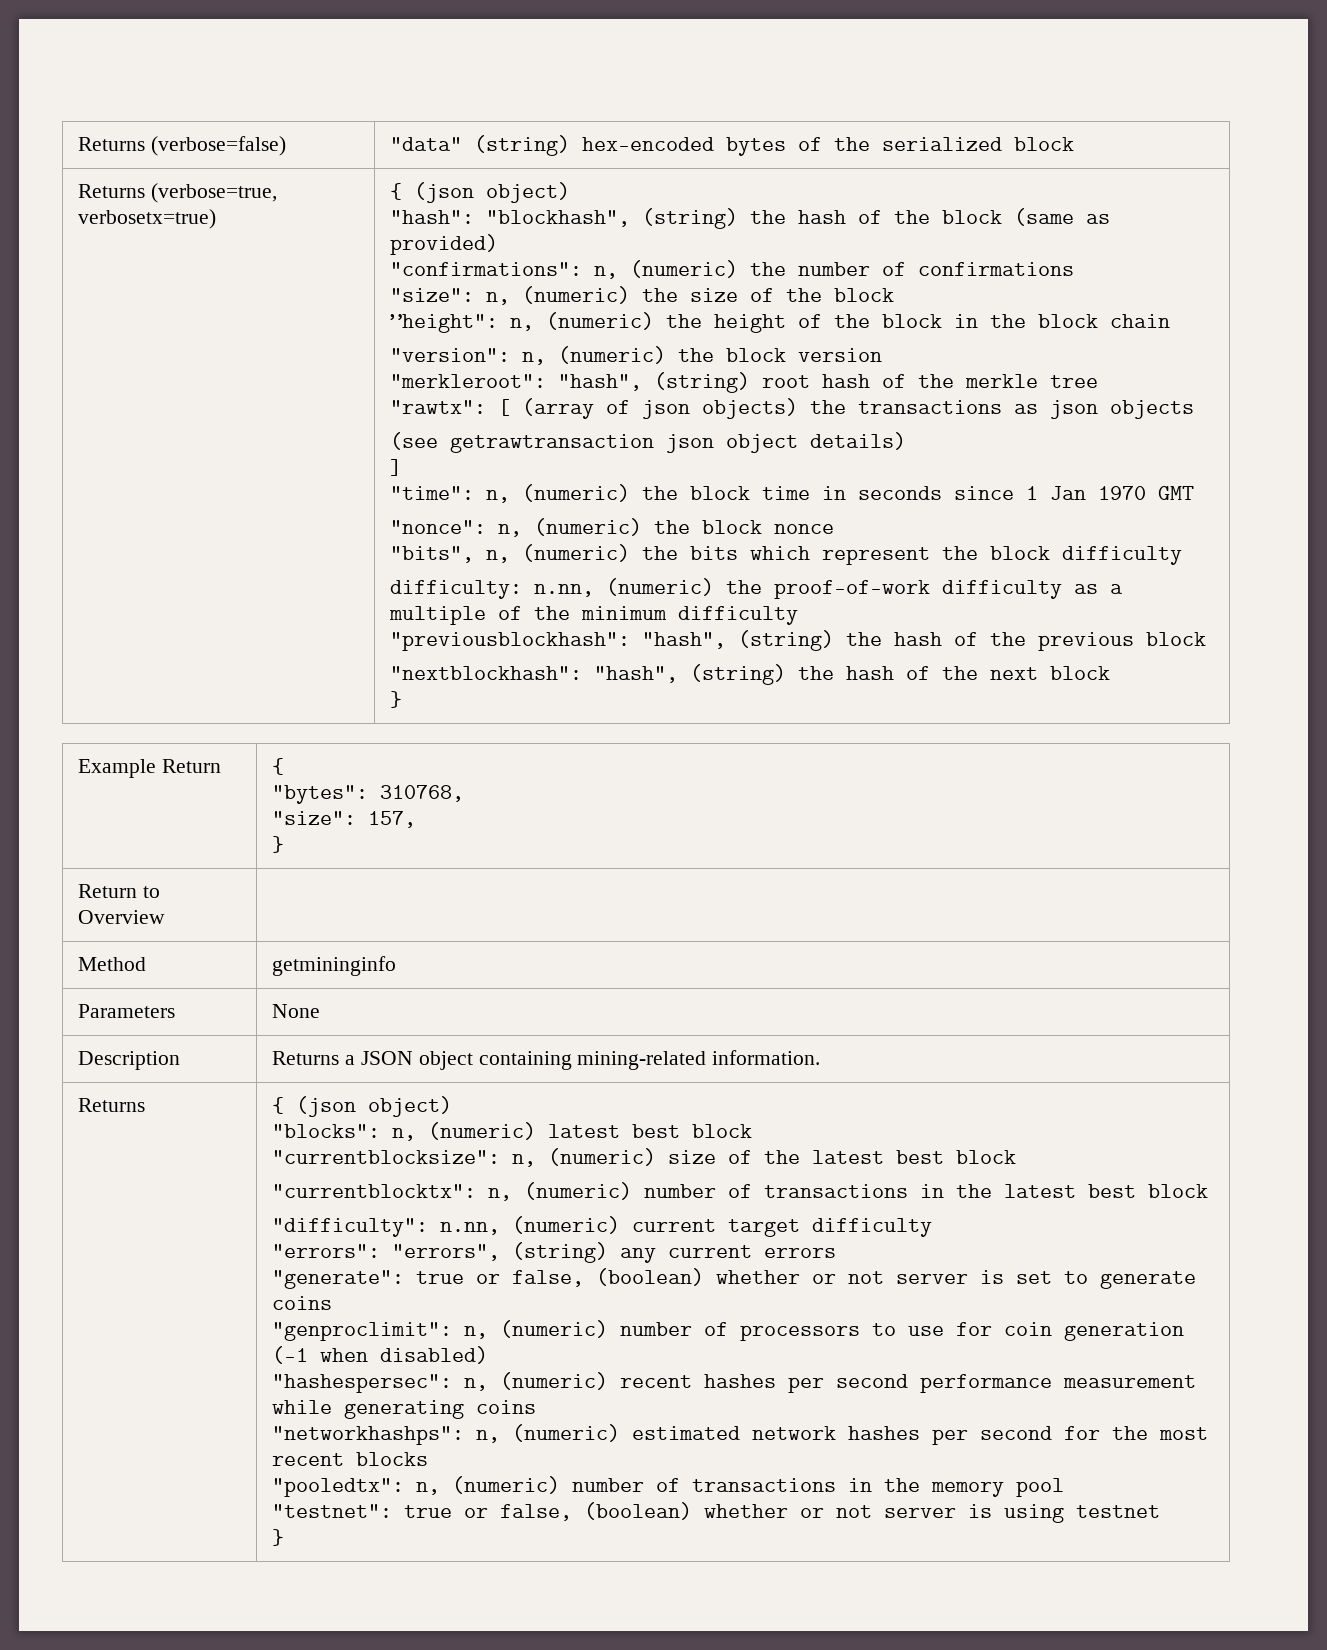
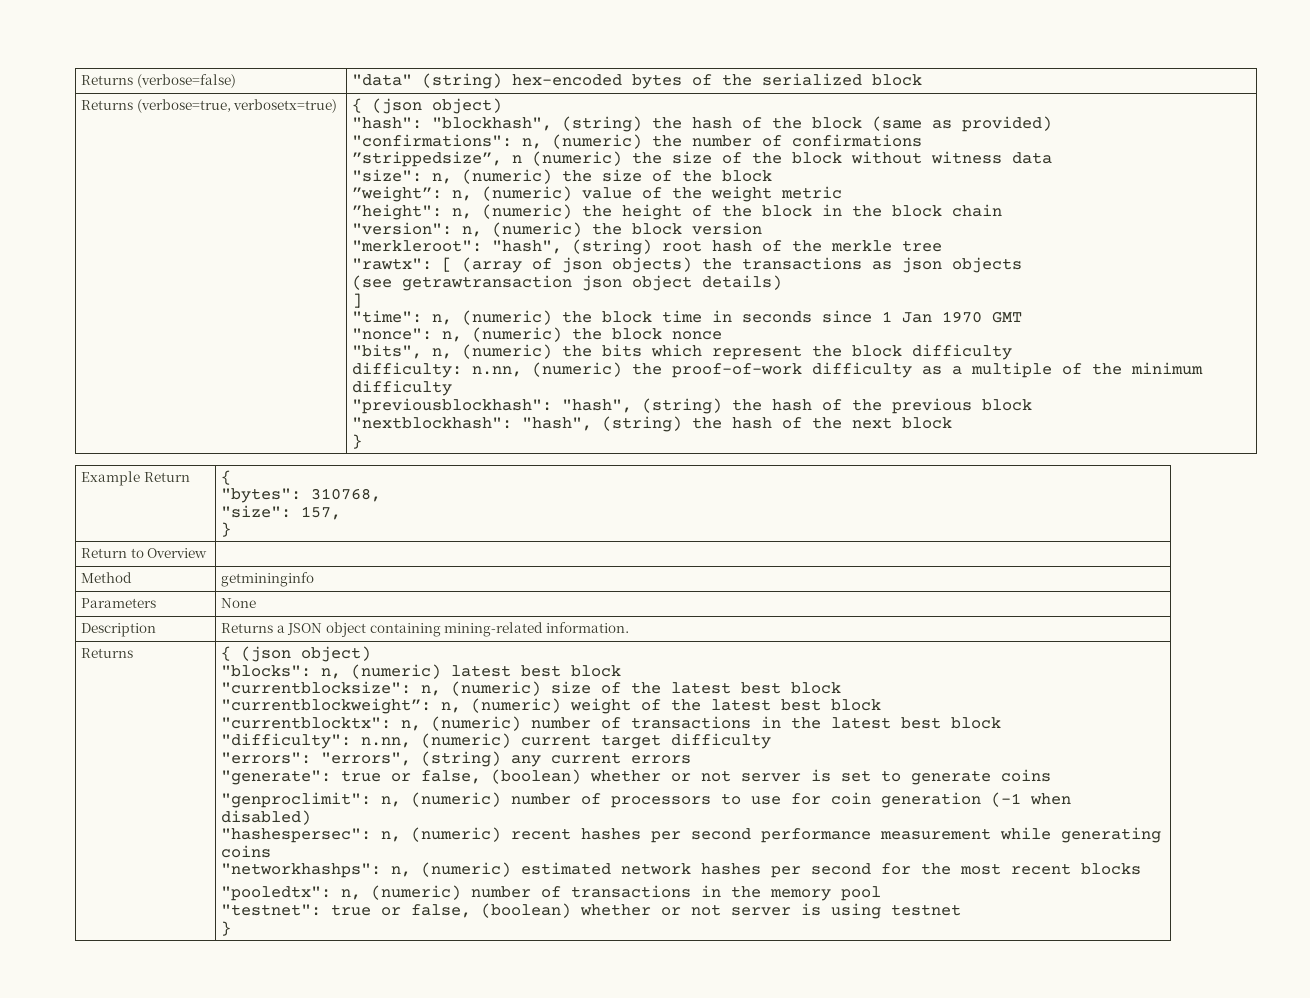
(1075, 269) none -> [352,151,1053,167] // ”strippedsize”, n (numeric) the size of the block without witness data
(895, 295) none -> [352,186,843,202] // ”weight”: n, (numeric) value of the weight metric
(1017, 1157) none -> [221,698,882,714] // "currentblockweight”: n, (numeric) weight of the latest best block

